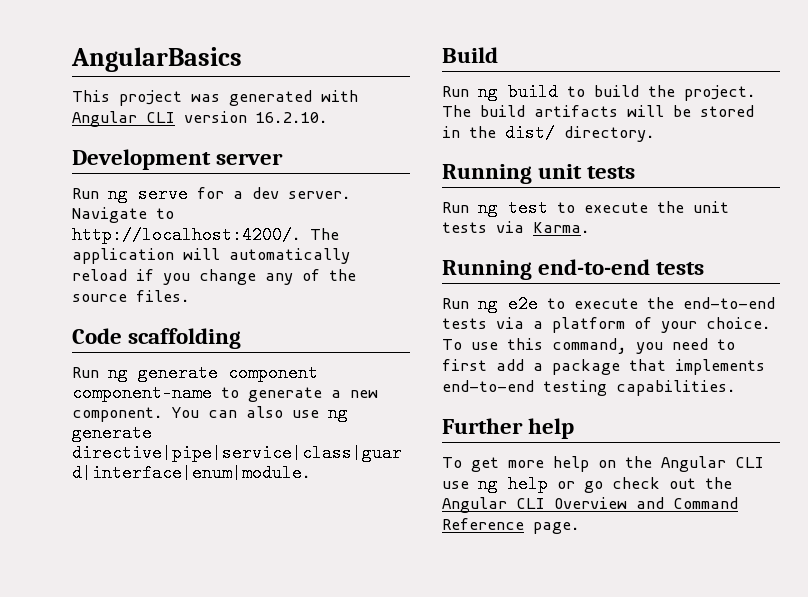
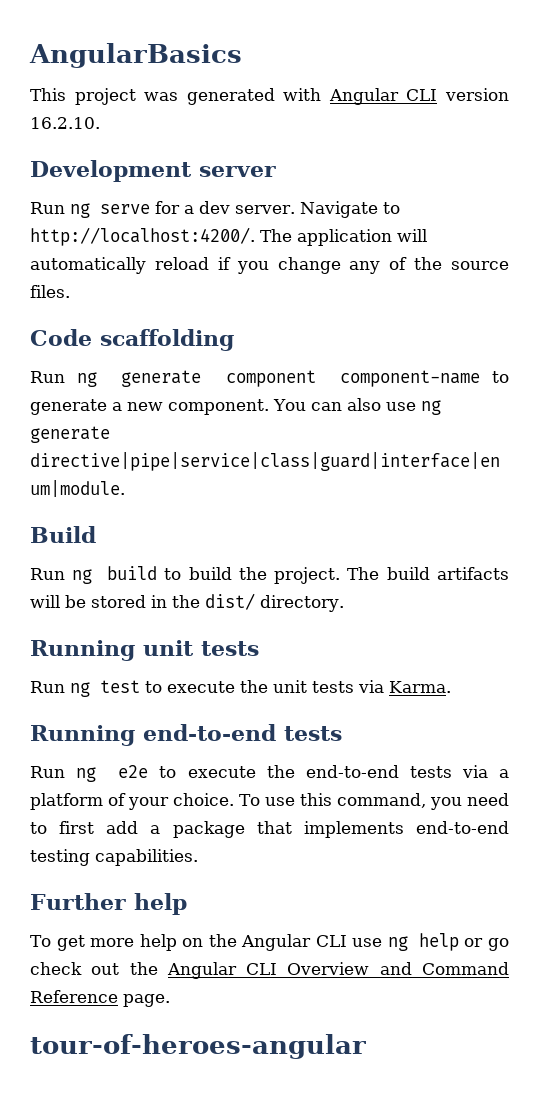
(580, 528) none -> [30,1034,366,1059] // tour-of-heroes-angular

